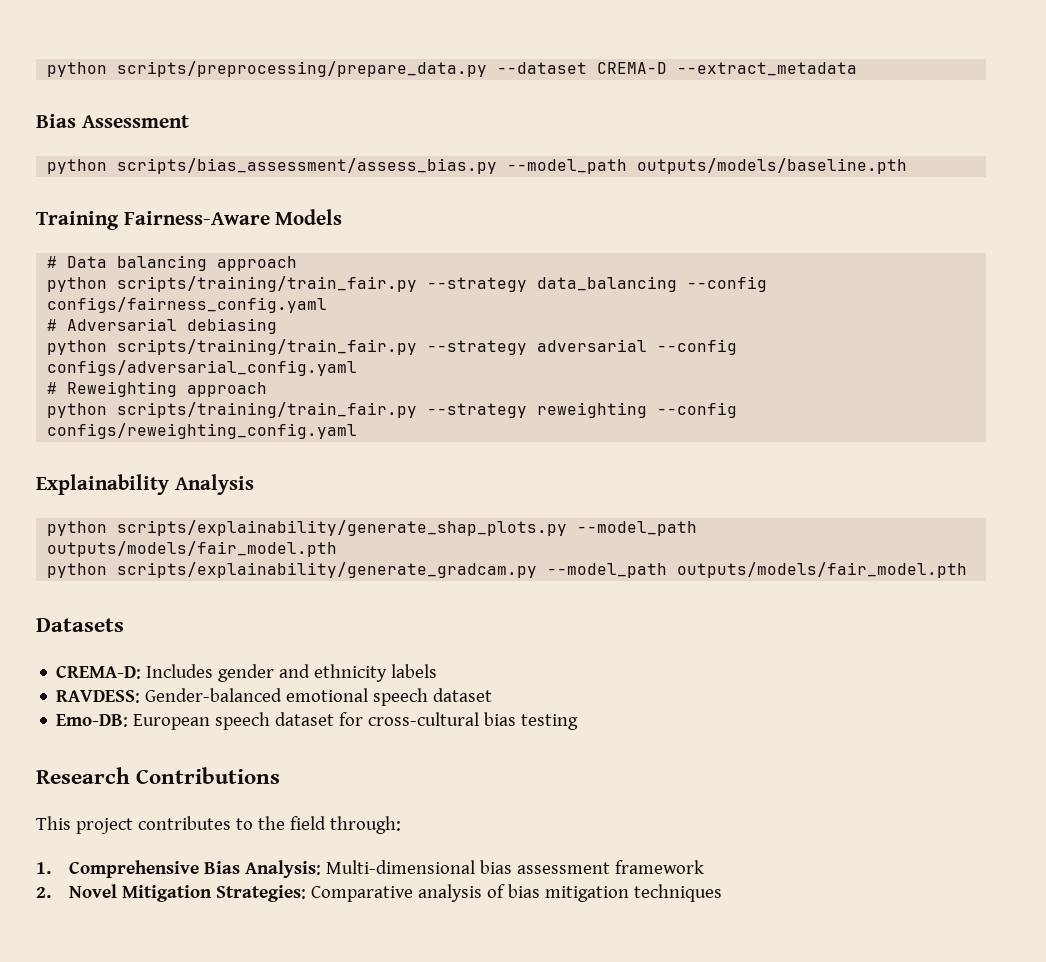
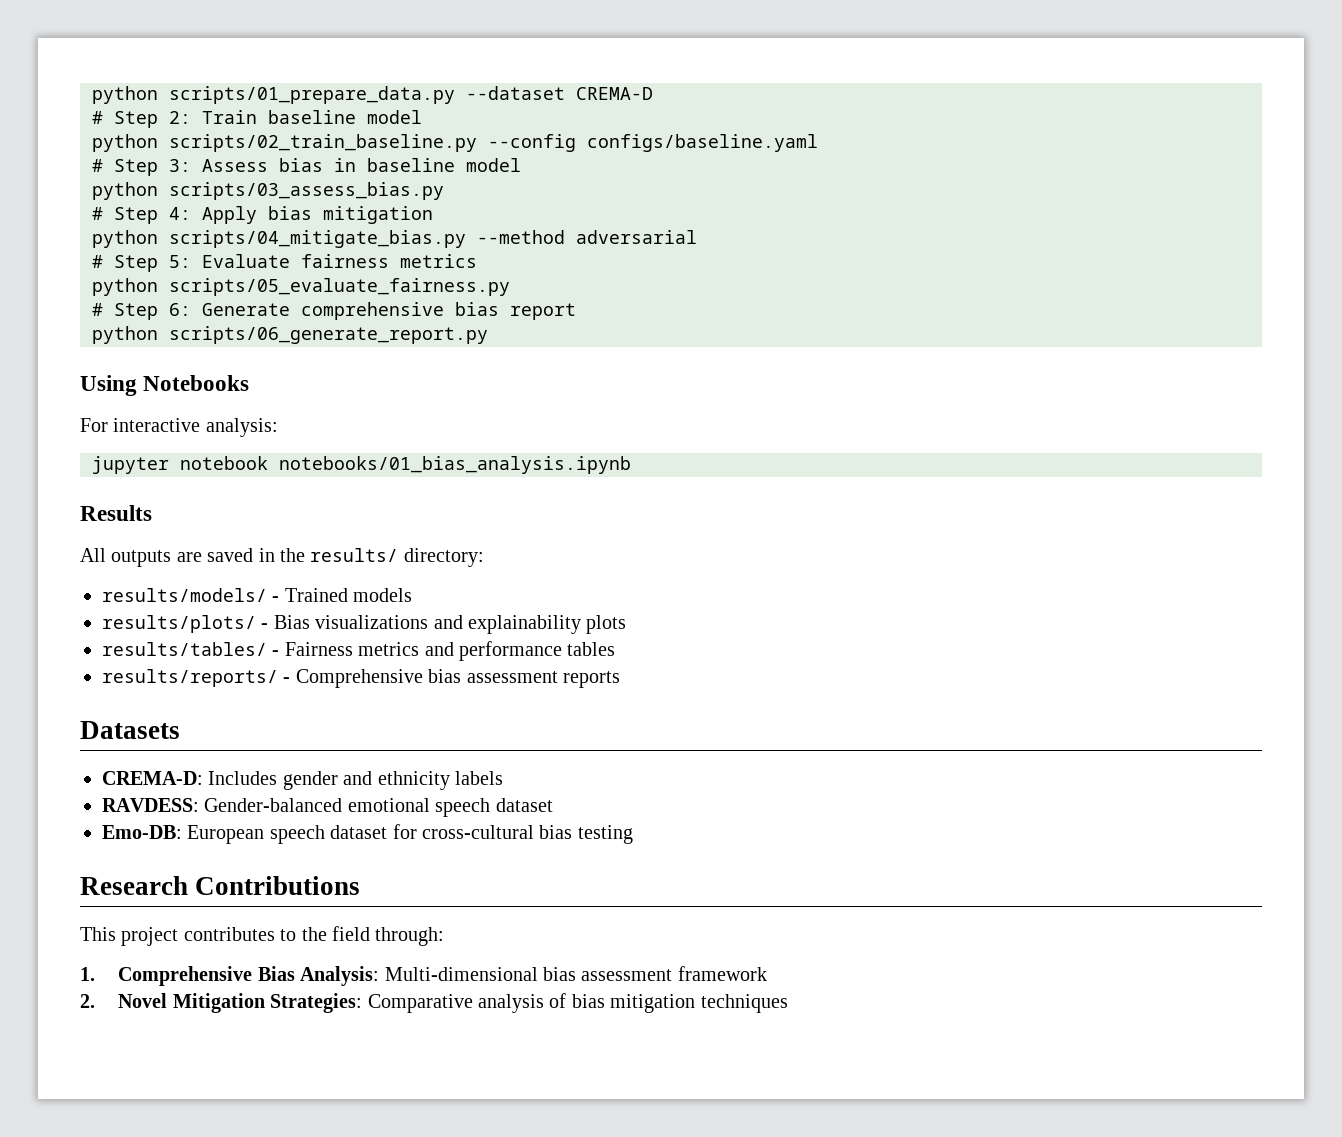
[47,61,488,77] python scripts/preprocessing/prepare_data.py -> [92,86,455,104] python scripts/01_prepare_data.py
[677,62,858,76] [36,114,189,128] [47,158,908,174] [36,209,343,230] [47,255,298,271] [47,276,768,292] [47,297,328,313] [47,318,278,334] [47,339,528,355] --extract_metadata // Bias Assessment // python scripts/bias_assessment/assess_bias.py --model_path outputs/models/baseline.pth // Training Fairness-Aware Models // # Data balancing approach // python scripts/training/train_fair.py --strategy data_balancing --config configs/fairness_config.yaml // # Adversarial debiasing // python scripts/training/train_fair.py --strategy -> [92,110,422,128] [92,134,818,152] [92,158,521,176] [92,182,444,200] [92,206,433,224] [92,230,565,248] // # Step 2: Train baseline model // python scripts/02_train_baseline.py --config configs/baseline.yaml // # Step 3: Assess bias in baseline model // python scripts/03_assess_bias.py // # Step 4: Apply bias mitigation // python scripts/04_mitigate_bias.py --method
[657,339,738,355] [47,360,358,376] [47,381,268,397] [47,402,738,418] [47,423,358,439] [36,474,254,495] [47,520,698,536] [47,541,338,557] [47,562,968,578] --config configs/adversarial_config.yaml // # Reweighting approach // python scripts/training/train_fair.py --strategy reweighting --config configs/reweighting_config.yaml // Explainability Analysis // python scripts/explainability/generate_shap_plots.py --model_path outputs/models/fair_model.pth // python scripts/explainability/generate_gradcam.py --model_path outputs/models/fair_model.pth -> [92,254,477,272] [92,278,510,296] [92,302,576,320] [92,326,488,344] [80,375,250,396] [80,418,278,437] [92,456,631,474] [80,505,152,521] [80,548,484,567] [102,588,413,602] [102,615,627,634] [102,641,616,661] [102,669,620,688] // # Step 5: Evaluate fairness metrics // python scripts/05_evaluate_fairness.py // # Step 6: Generate comprehensive bias report // python scripts/06_generate_report.py // Using Notebooks // For interactive analysis: // jupyter notebook notebooks/01_bias_analysis.ipynb // Results // All outputs are saved in the results/ directory: // results/models/ - Trained models // results/plots/ - Bias visualizations and explainability plots // results/tables/ - Fairness metrics and performance tables // results/reports/ - Comprehensive bias assessment reports

